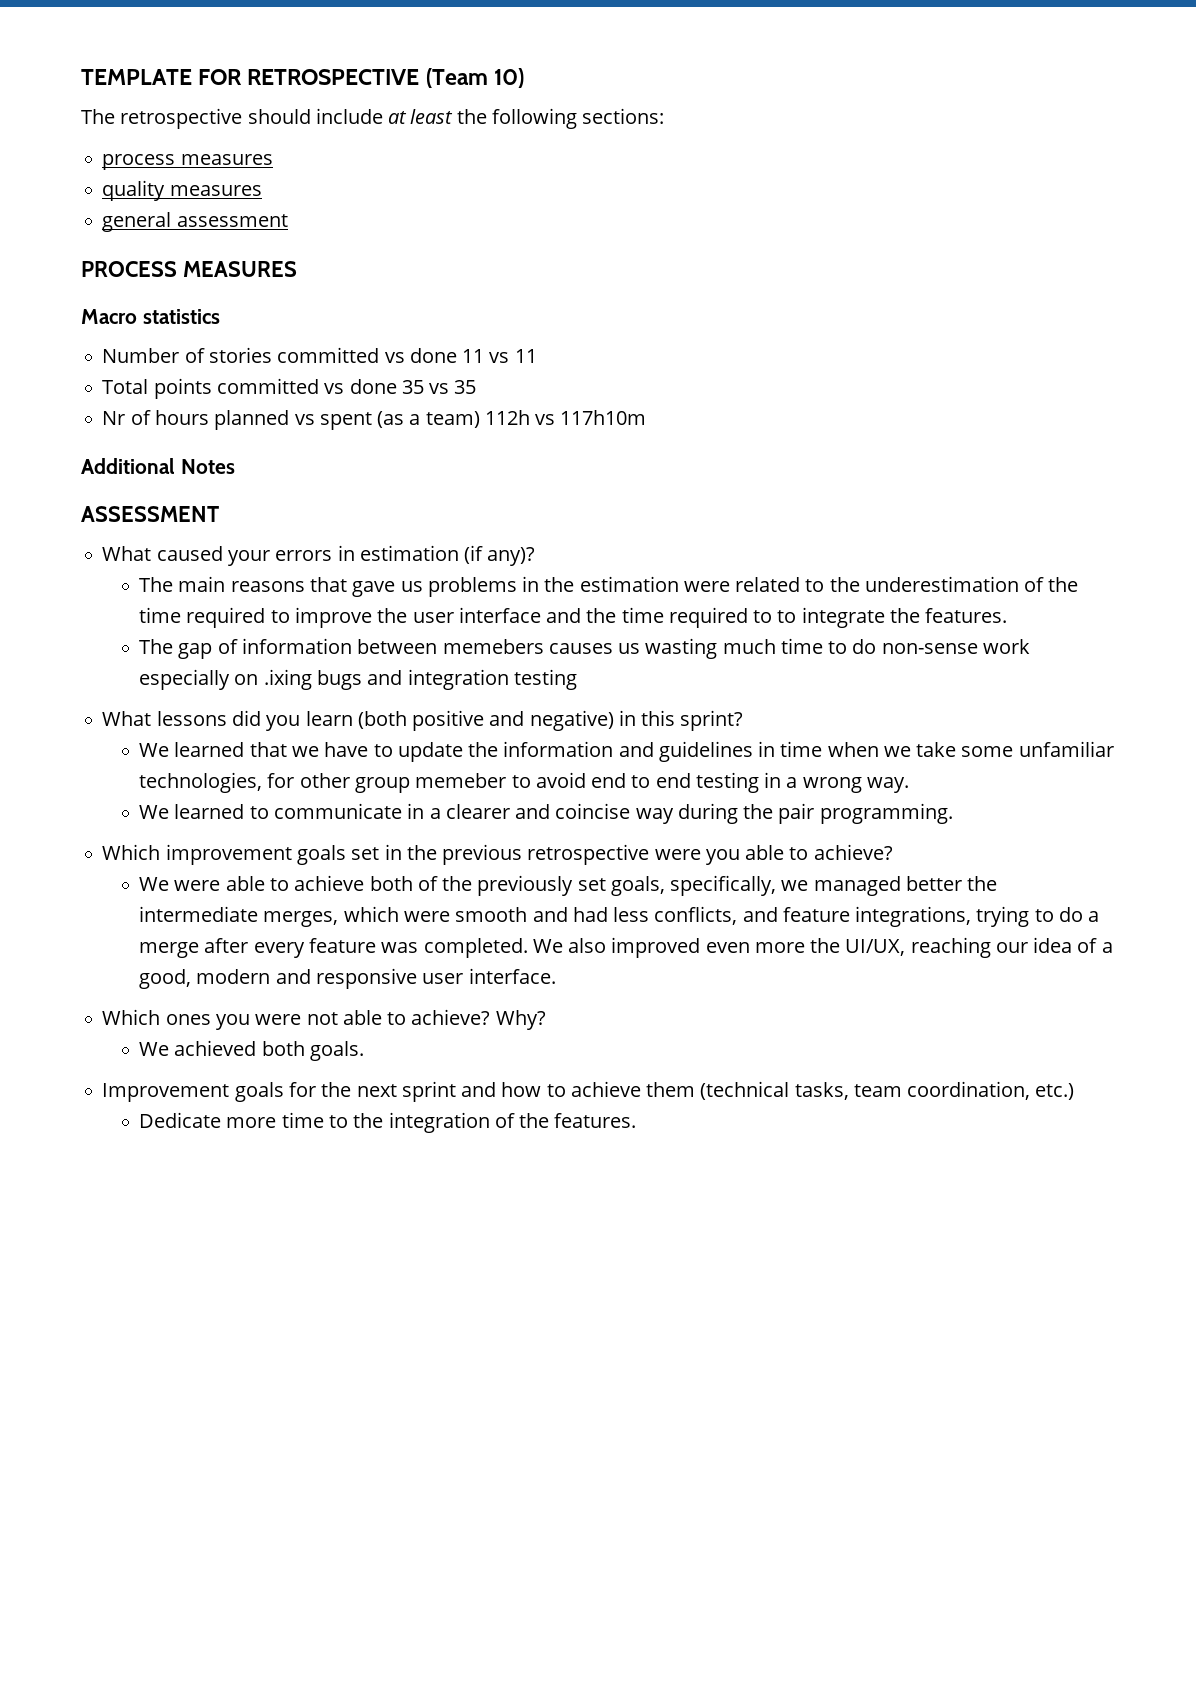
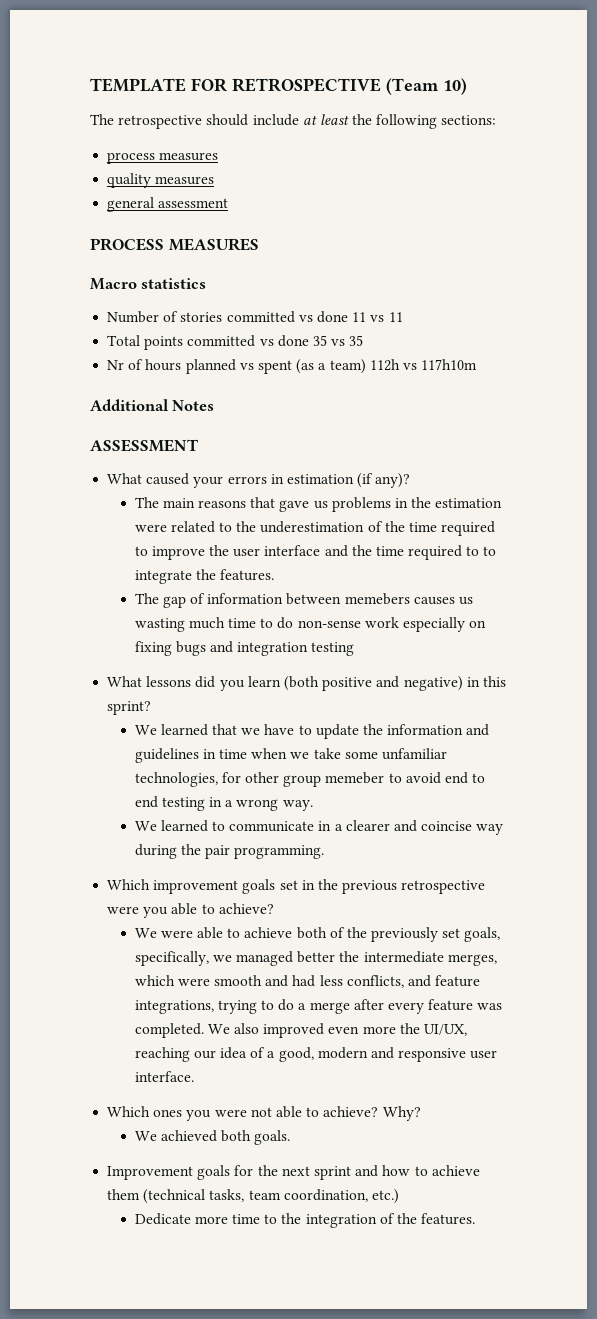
[263,669,312,690] .ixing -> [134,641,172,656] fixing

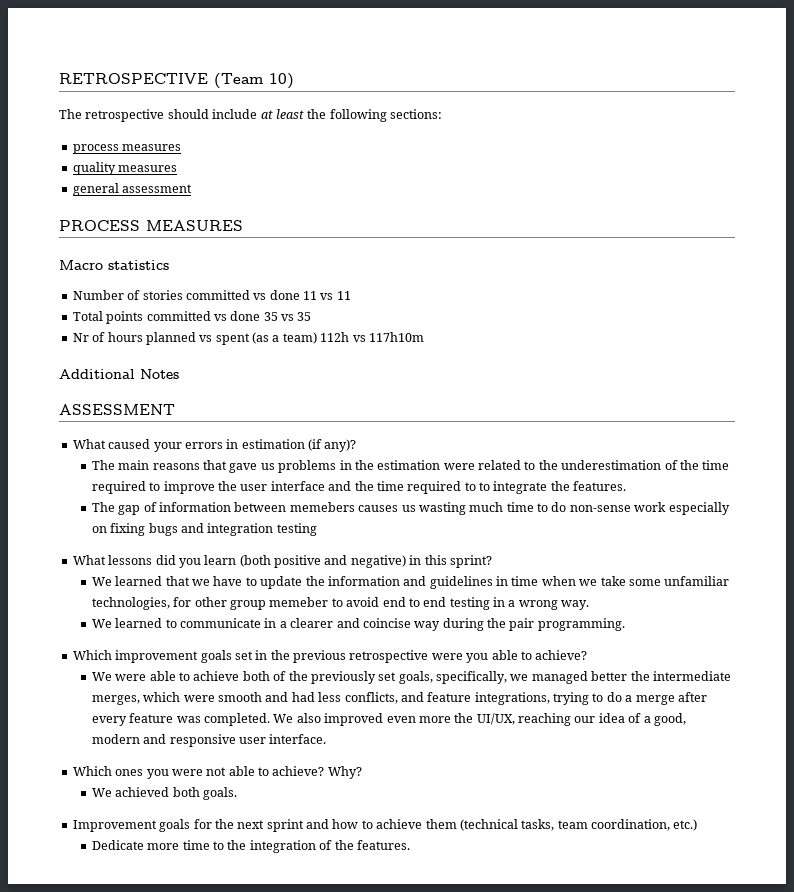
[90,78,227,92] TEMPLATE FOR -> (59, 78) none

